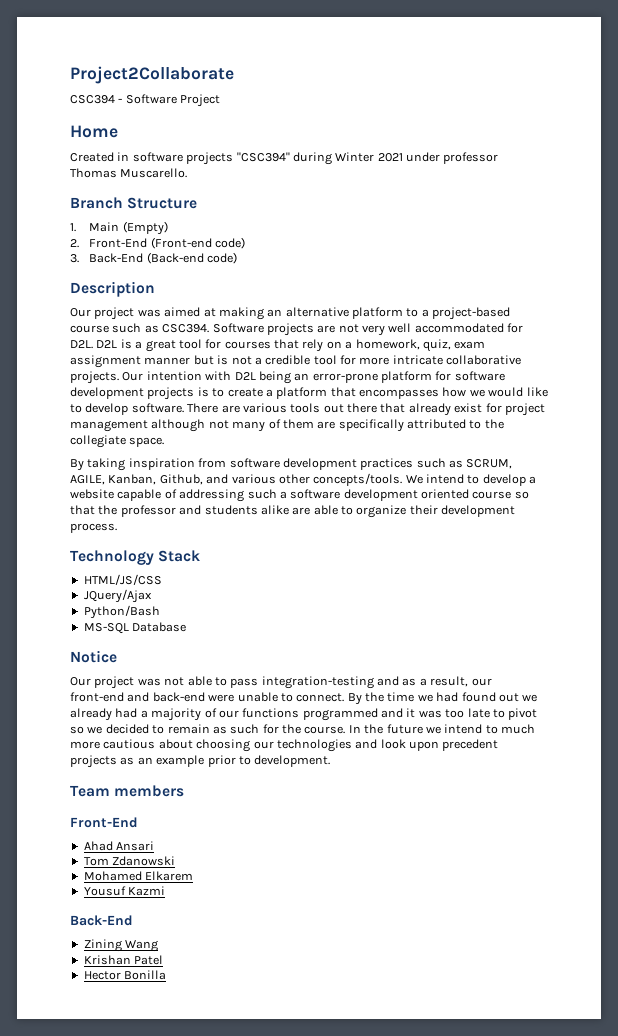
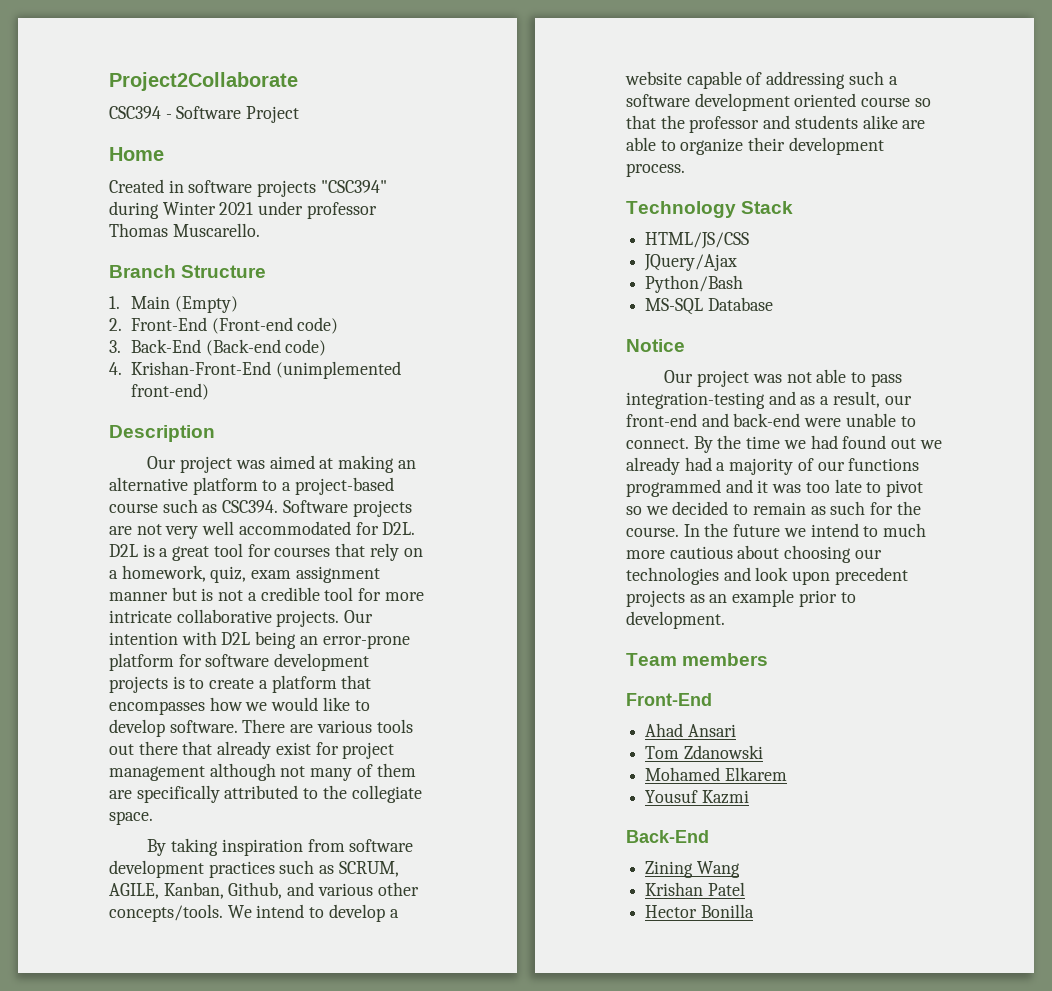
(238, 258) none -> [109,361,401,379] [131,383,210,400] // 4. Krishan-Front-End (unimplemented front-end)

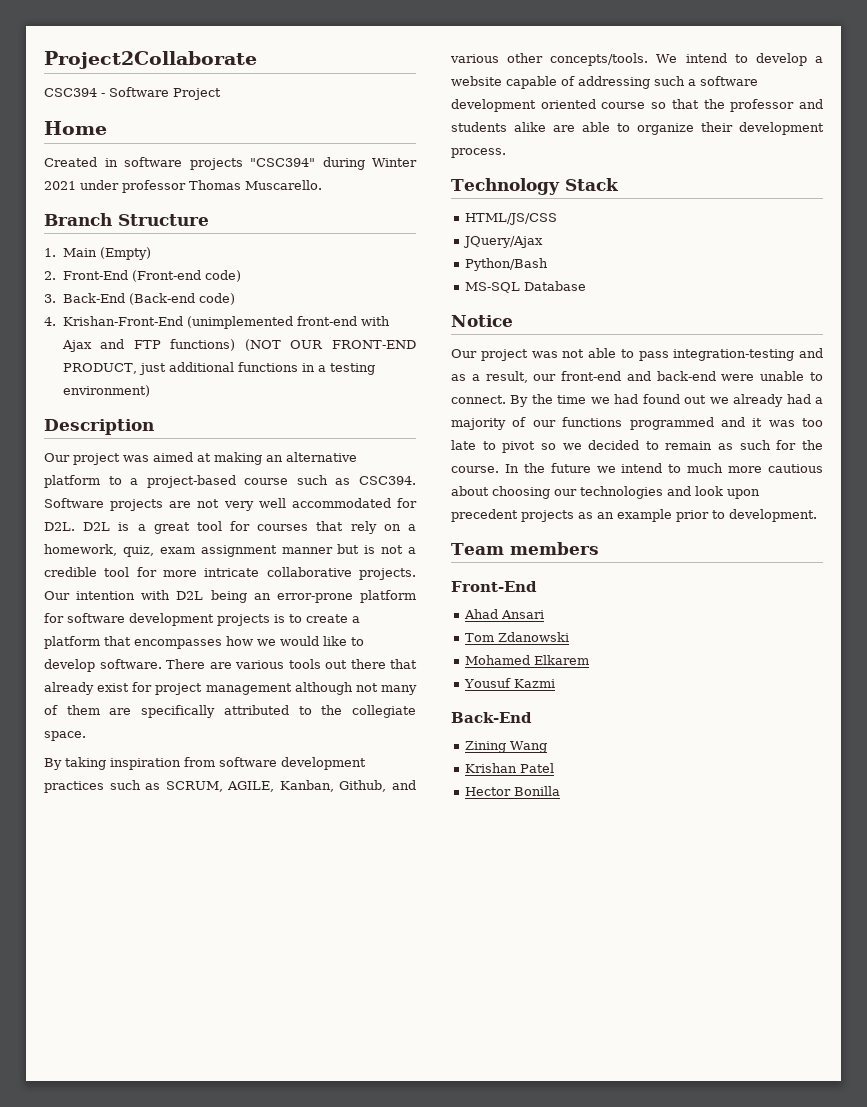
[131,383,210,400] front-end) -> [296,316,390,326] [61,339,417,352] [62,362,375,375] [62,385,150,397] front-end with Ajax and FTP functions) (NOT OUR FRONT-END PRODUCT, just additional functions in a testing environment)

